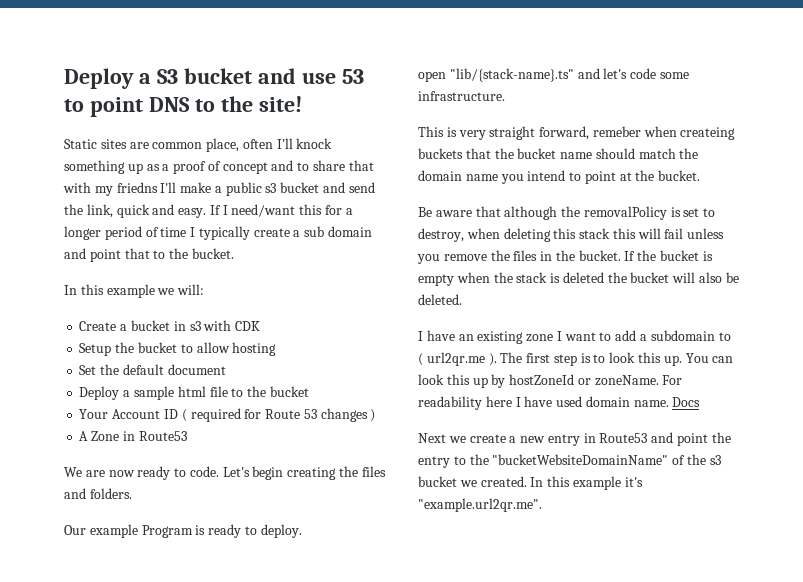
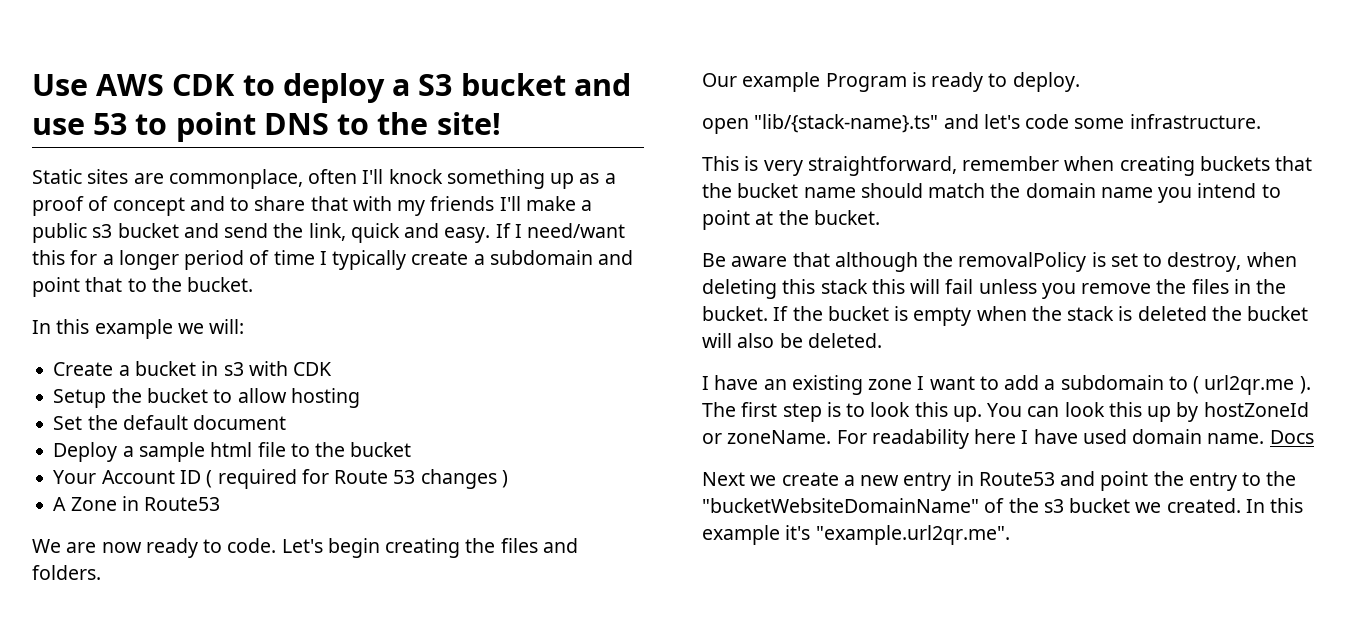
[64,68,134,89] Deploy -> [32,73,385,103] Use AWS CDK to deploy
[152,138,240,152] common place, -> [168,169,303,189] commonplace,
[116,182,158,193] friedns -> [430,196,495,211] friends
[304,226,373,237] sub domain -> [489,250,593,265] subdomain
[489,126,736,140] straight forward, remeber when createing -> [807,156,1195,176] straightforward, remember when creating

